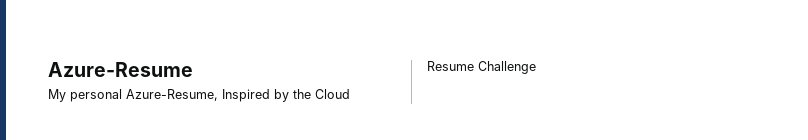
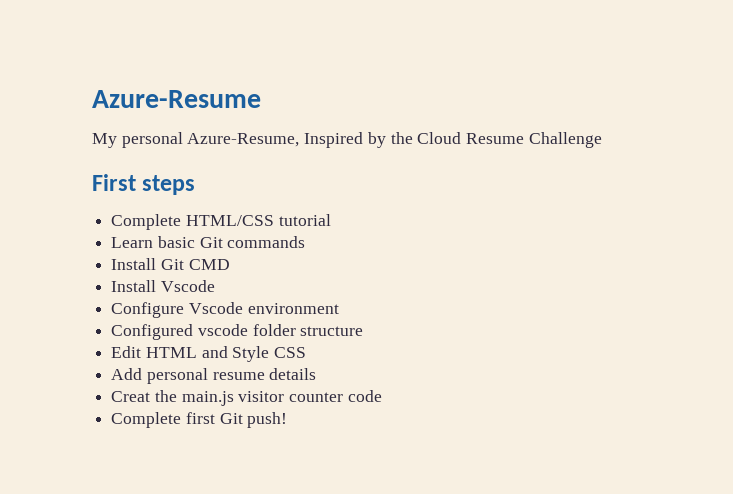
(536, 67) none -> [92,174,196,195] [111,214,331,230] [111,236,306,248] [111,258,230,270] [111,280,215,292] [111,302,339,318] [111,324,364,340] [111,346,307,362] [111,368,317,384] [111,390,382,406] [111,412,288,428] // First steps // Complete HTML/CSS tutorial // Learn basic Git commands // Install Git CMD // Install Vscode // Configure Vscode environment // Configured vscode folder structure // Edit HTML and Style CSS // Add personal resume details // Creat the main.js visitor counter code // Complete first Git push!

